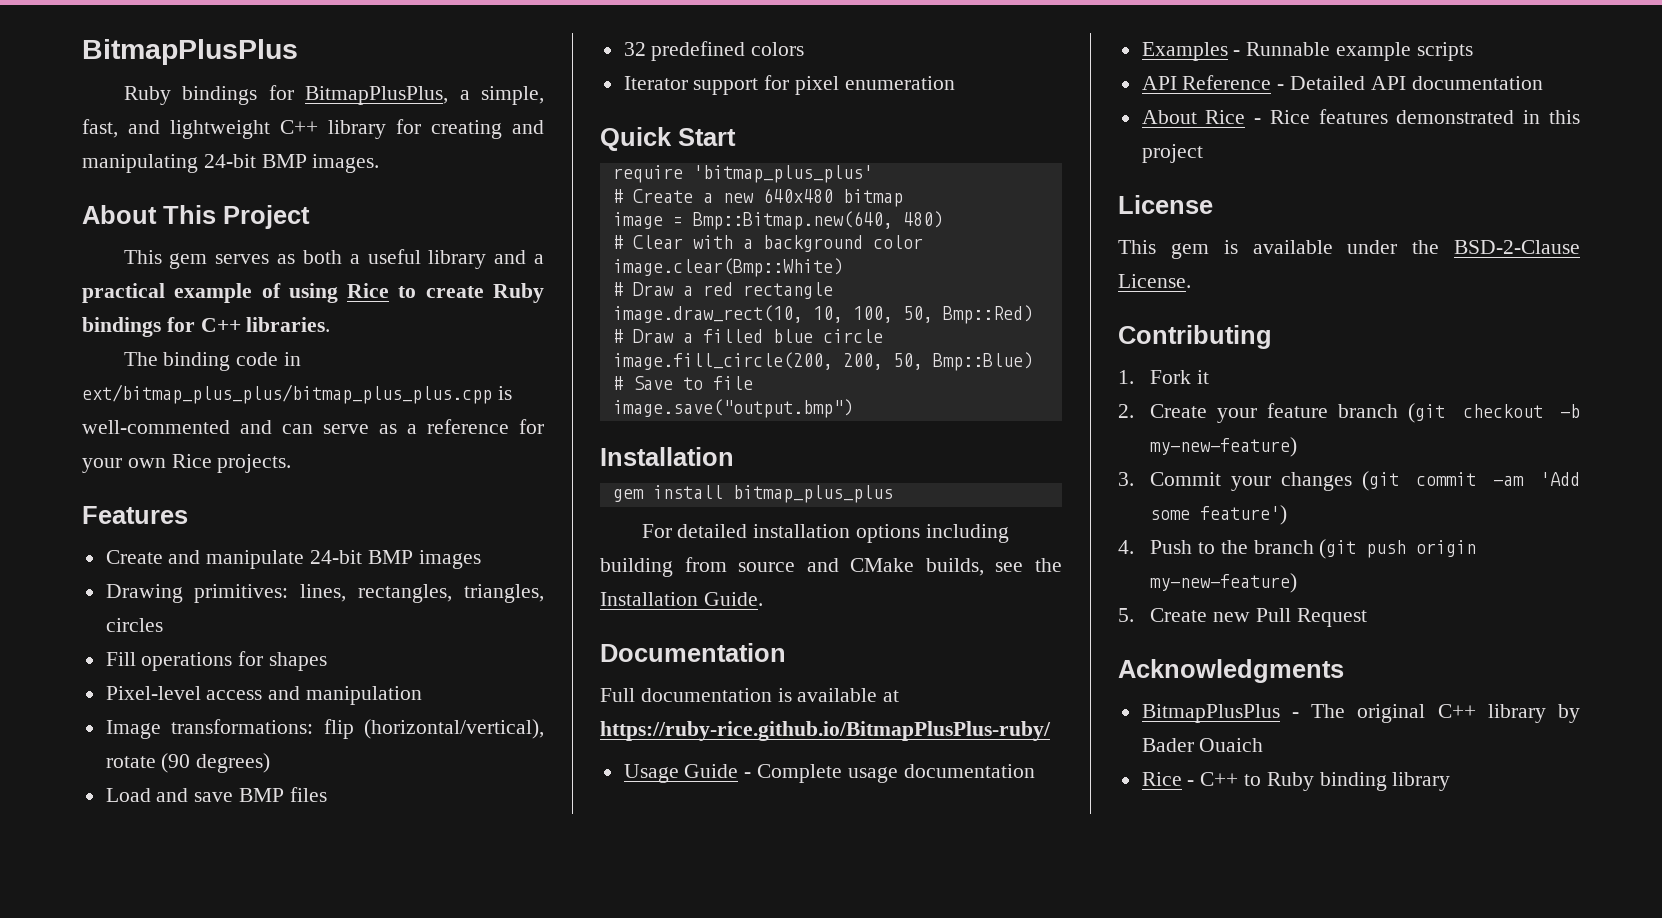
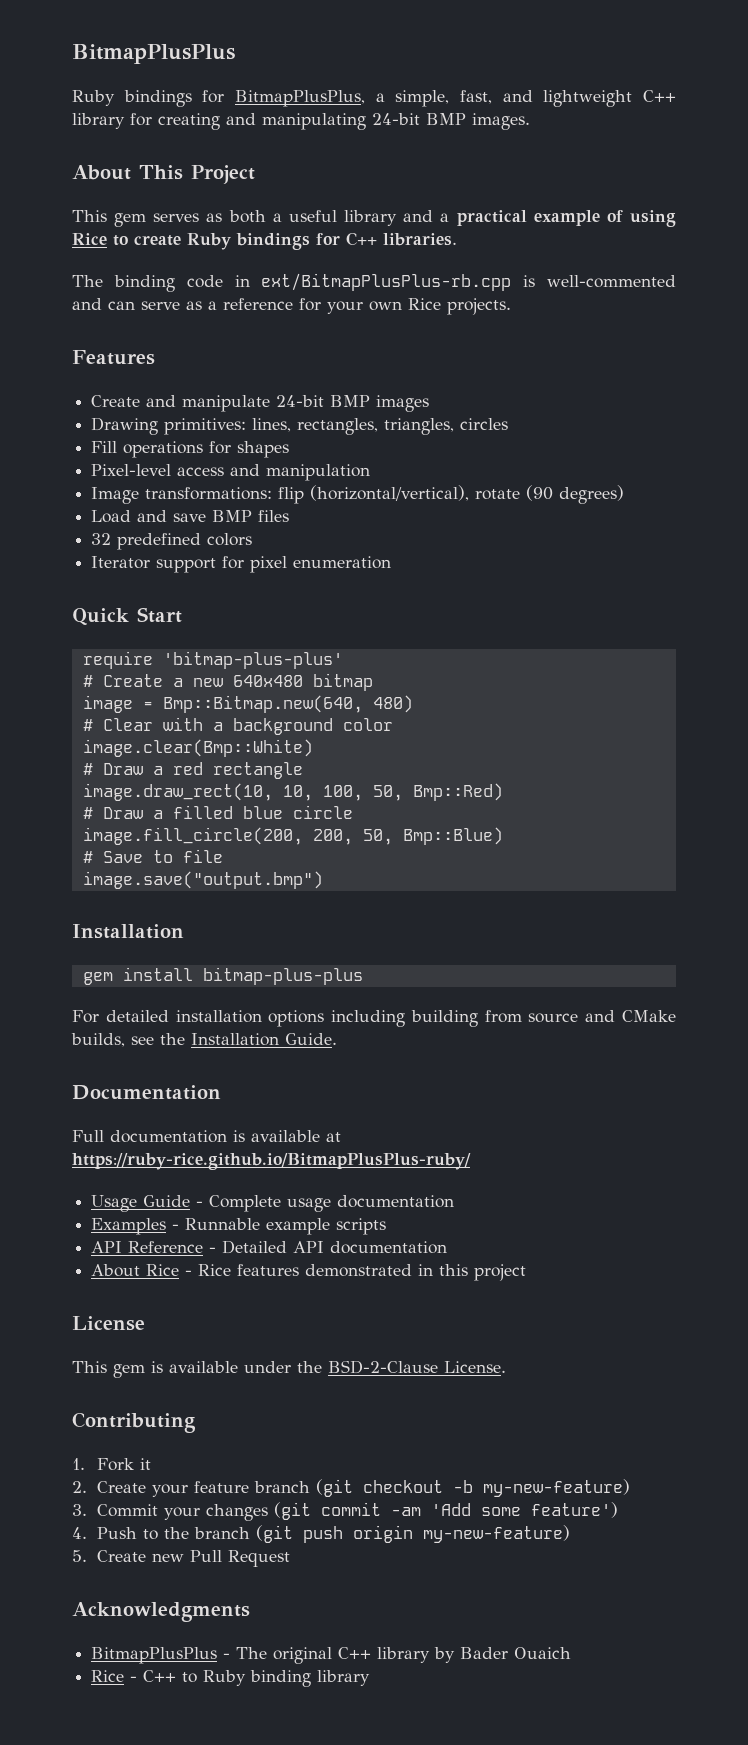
[82,384,492,404] ext/bitmap_plus_plus/bitmap_plus_plus.cpp -> [261,273,512,291] ext/BitmapPlusPlus-rb.cpp
[692,165,873,183] 'bitmap_plus_plus' -> [162,651,343,669] 'bitmap-plus-plus'
[732,485,893,503] bitmap_plus_plus -> [202,967,363,985] bitmap-plus-plus

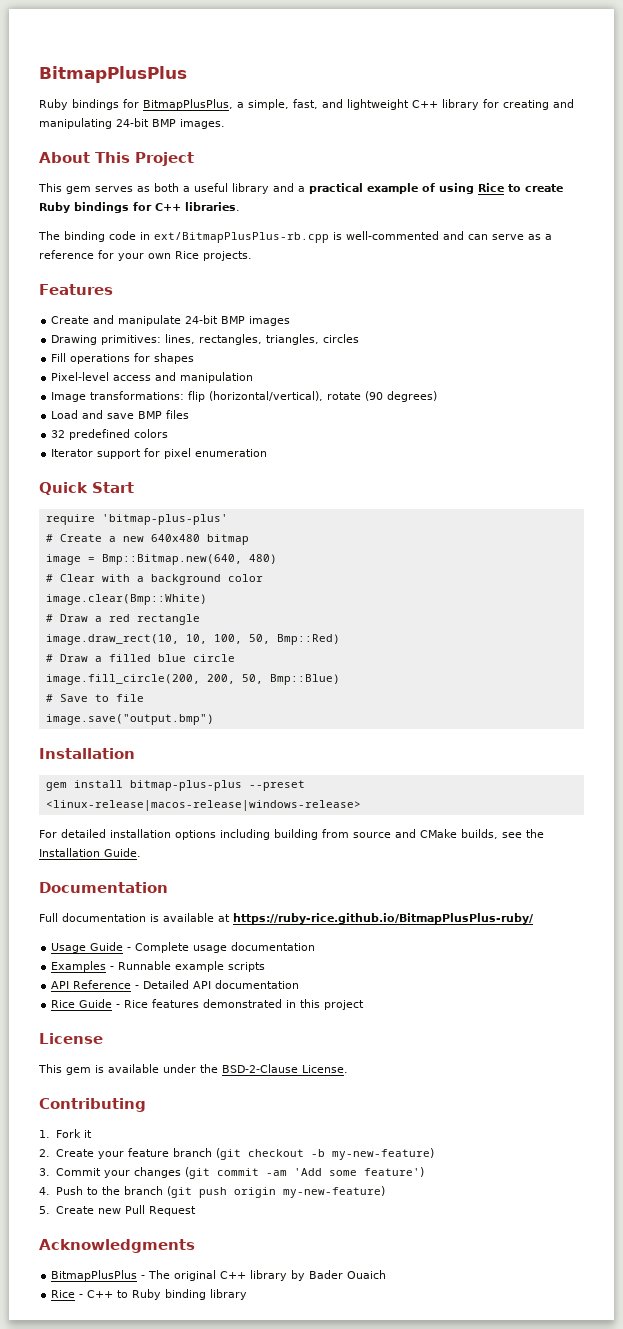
(363, 976) none -> [248,780,305,791] [45,800,361,811] --preset <linux-release|macos-release|windows-release>
[91,1264,180,1277] About Rice -> [51,999,113,1008] Rice Guide

